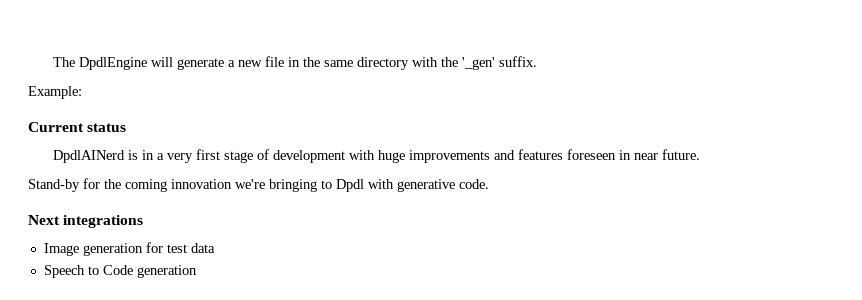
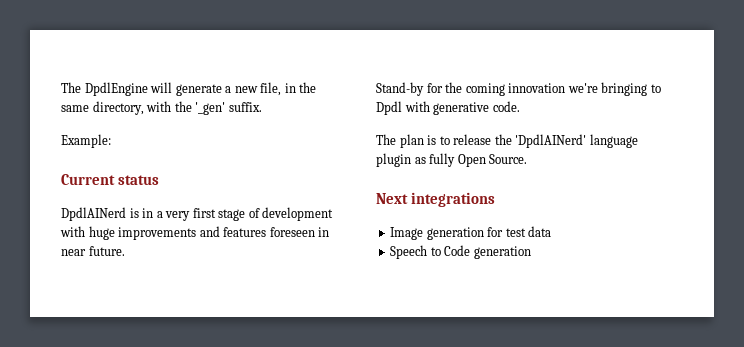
[264,56,284,67] file -> [260,82,282,96] file,
[356,57,409,70] directory -> [92,101,144,115] directory,
(489, 184) none -> [376,134,638,148] [376,153,528,167] // The plan is to release the 'DpdlAINerd' language plugin as fully Open Source.

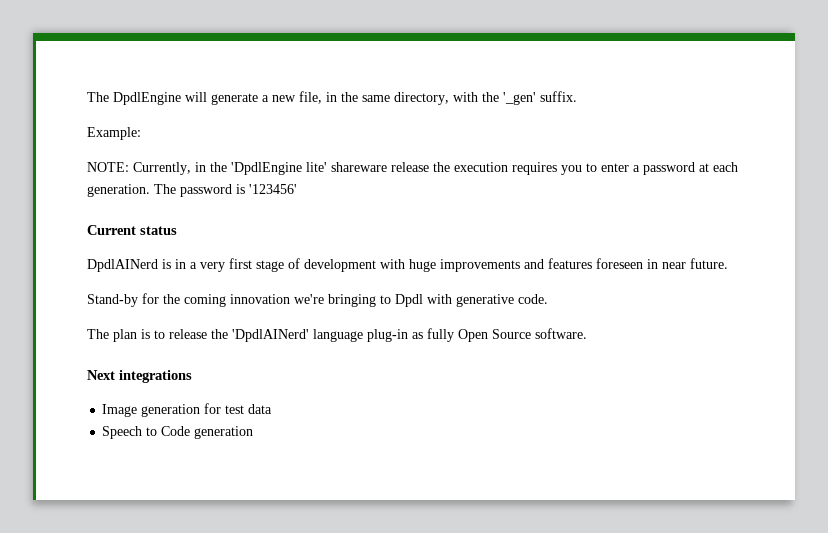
(111, 141) none -> [87,162,738,175] [87,184,297,197] // NOTE: Currently, in the 'DpdlEngine lite' shareware release the execution requires you to enter a password at each generation. The password is '123456'
[376,153,411,167] plugin -> [367,329,408,342] plug-in
[489,154,528,164] Source. -> [492,328,587,339] Source software.

